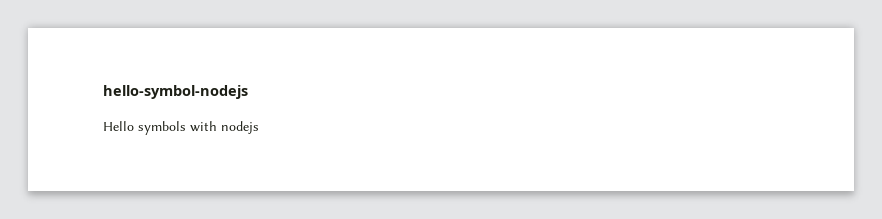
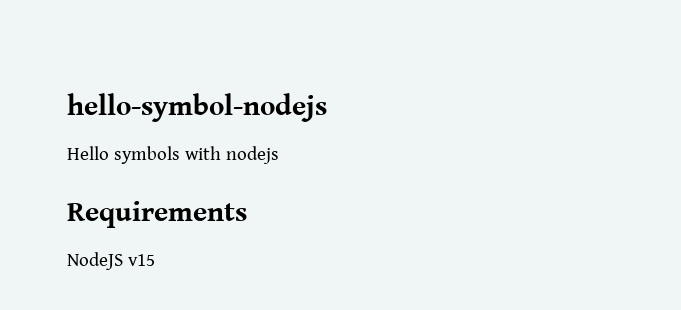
(259, 127) none -> [67,201,247,228] [67,252,155,270] // Requirements // NodeJS v15

